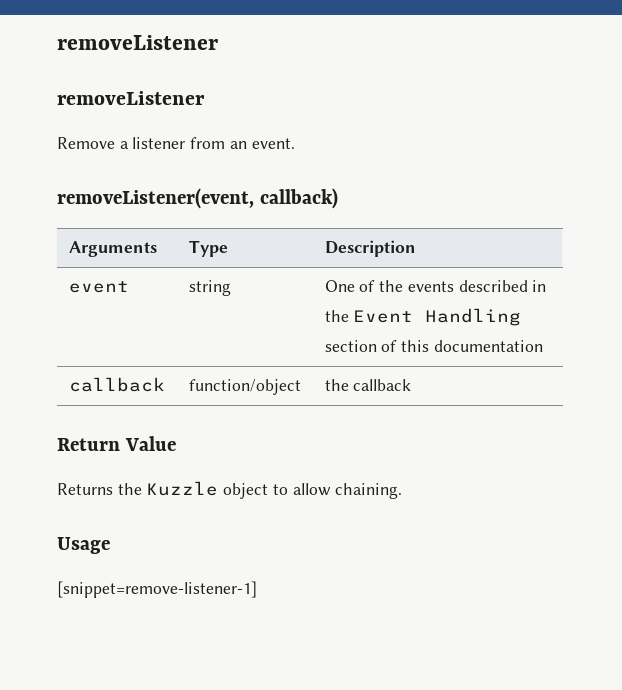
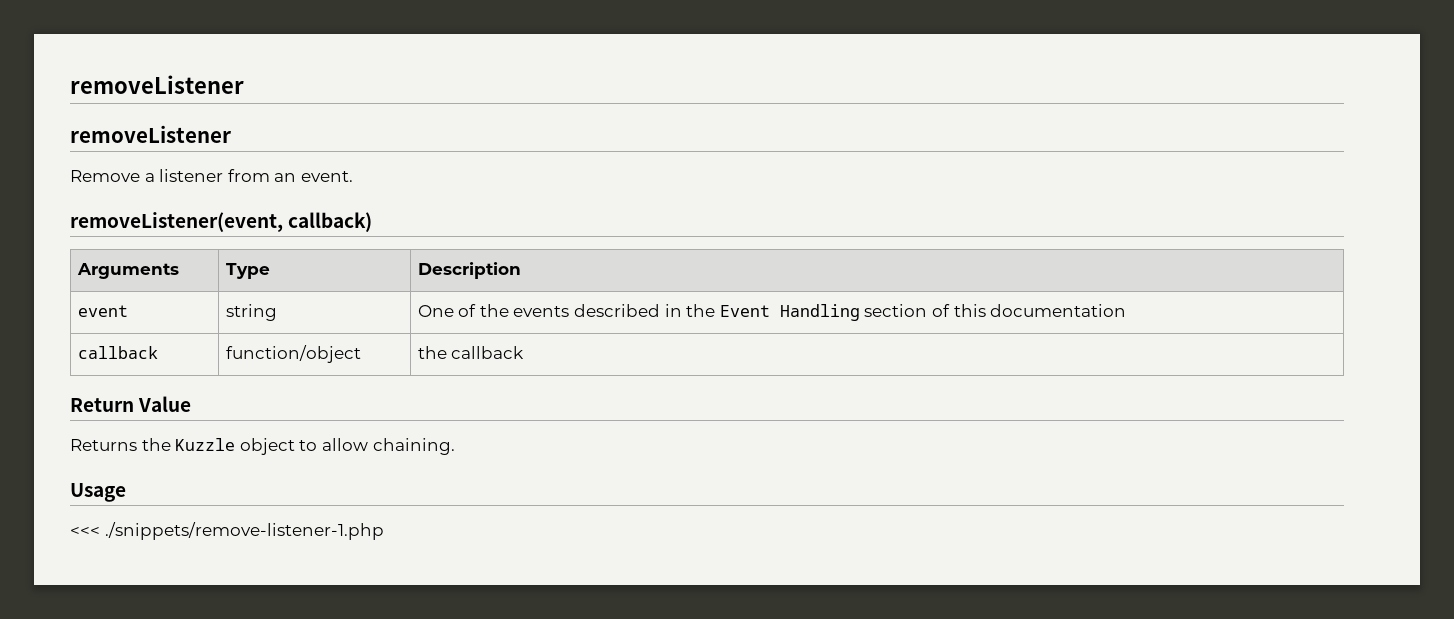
[57,581,257,598] [snippet=remove-listener-1] -> [70,522,384,540] <<< ./snippets/remove-listener-1.php

